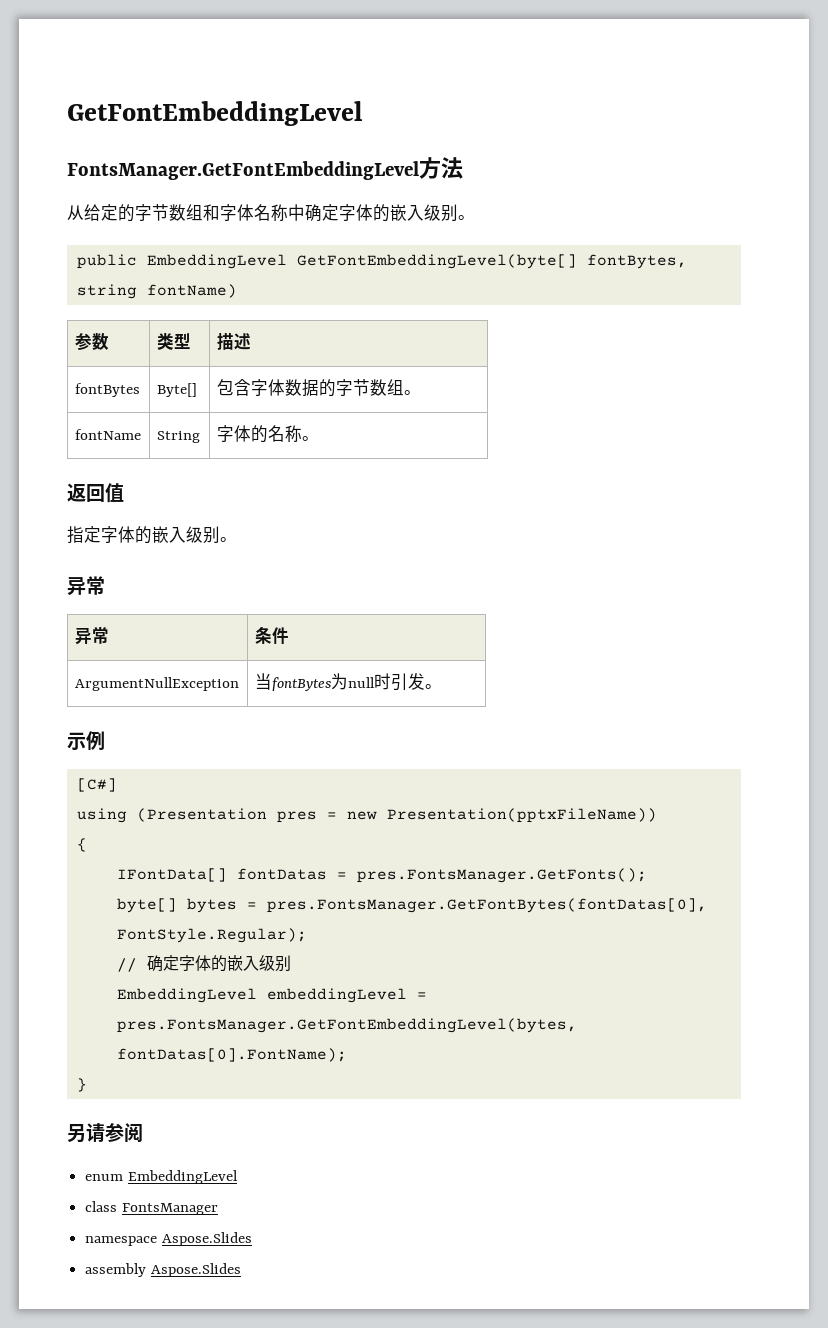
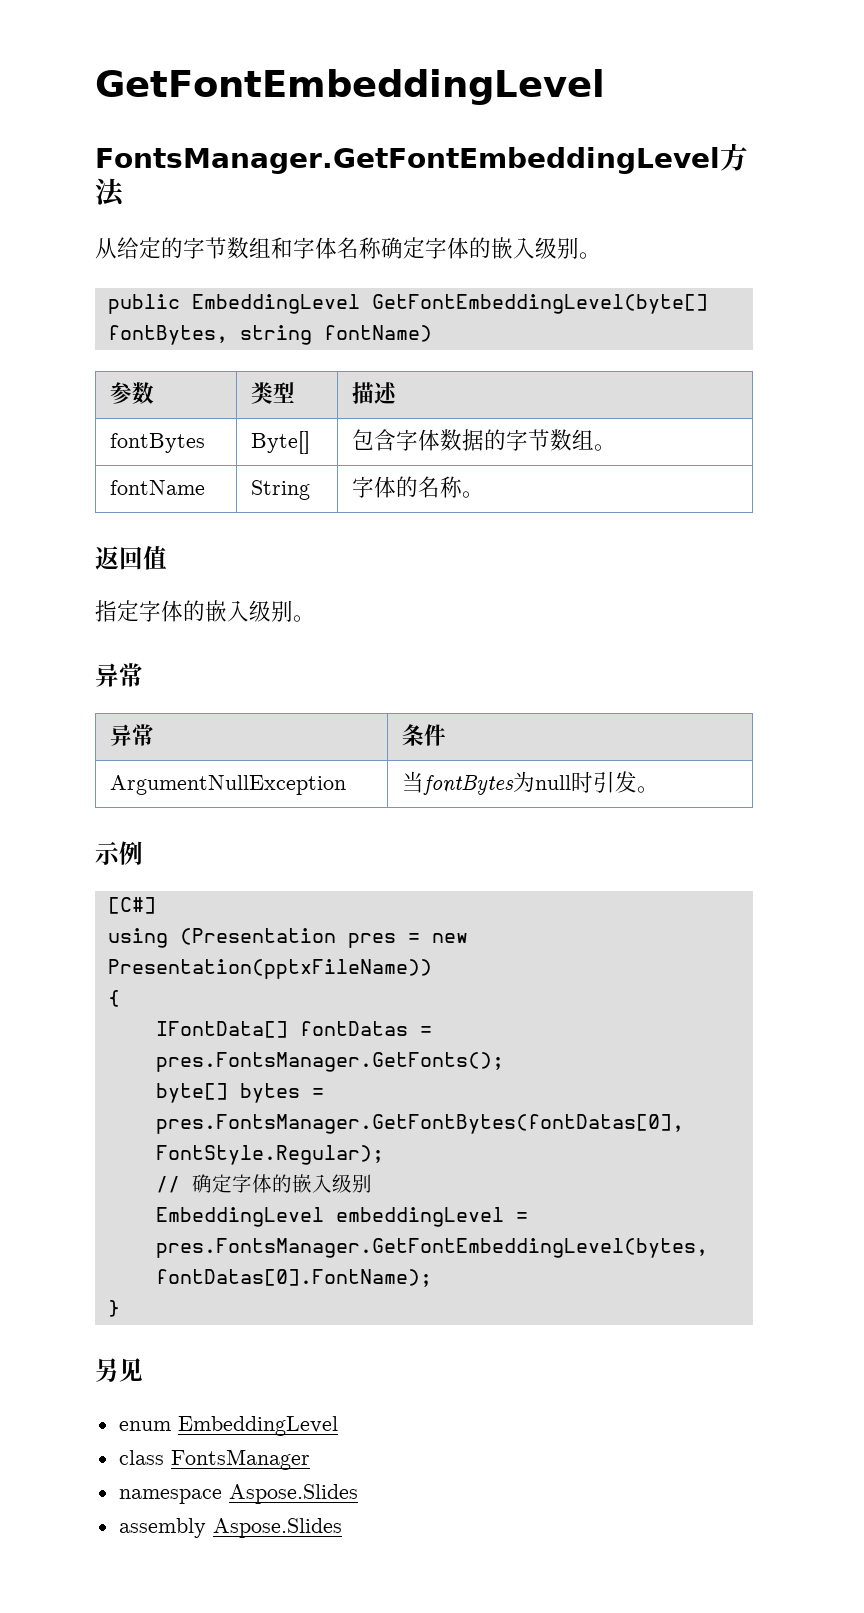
[288,204,305,221] 中 -> (382, 248) none
[86,1123,143,1143] 请参阅 -> [119,1358,143,1382] 见

